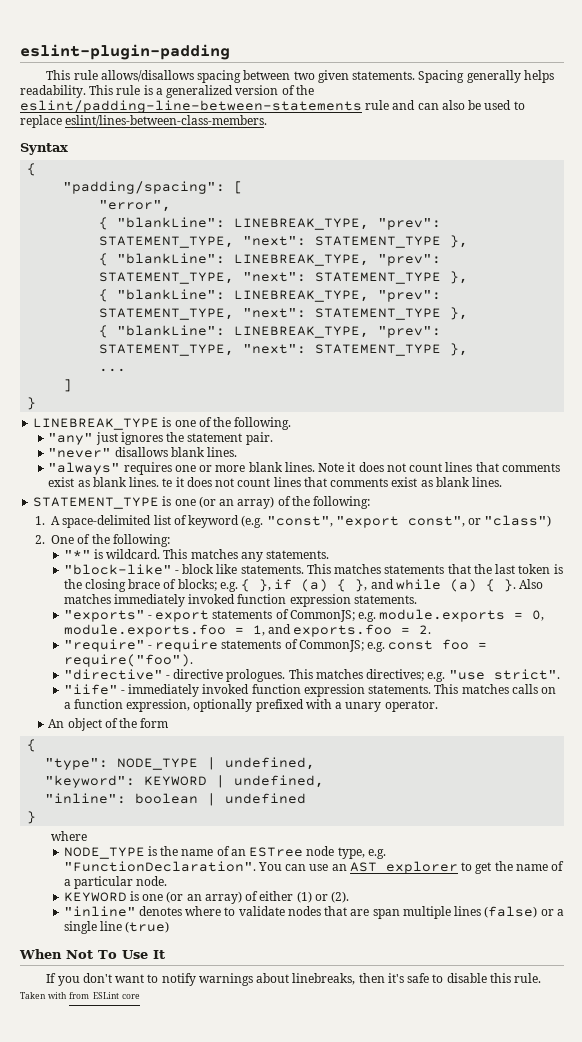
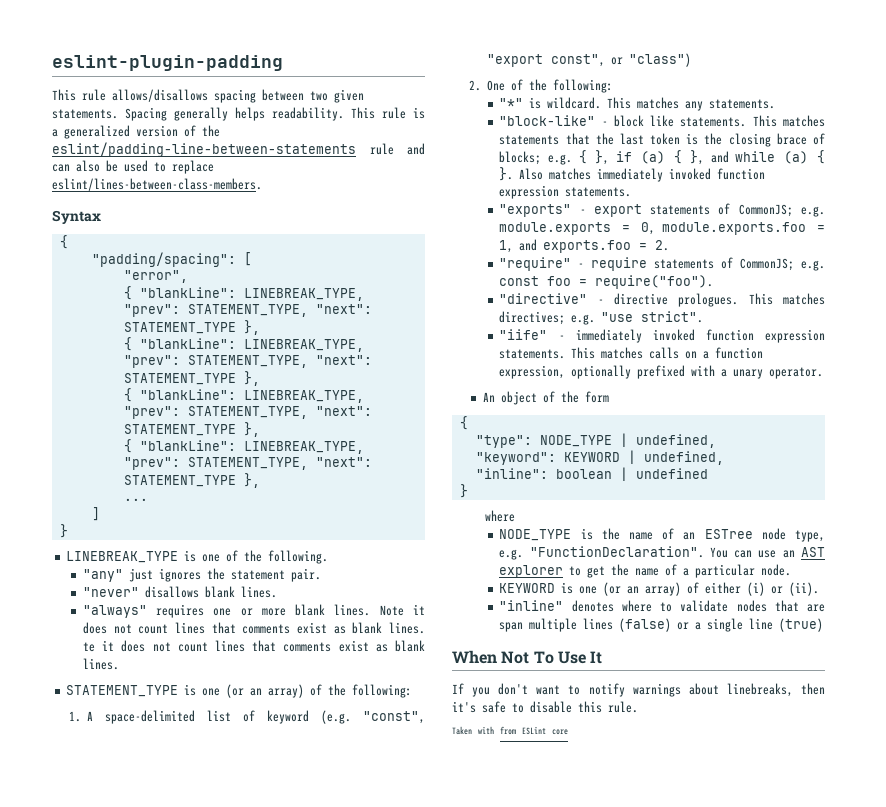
[296,891,350,903] (1) or (2). -> [747,582,820,596] (i) or (ii).

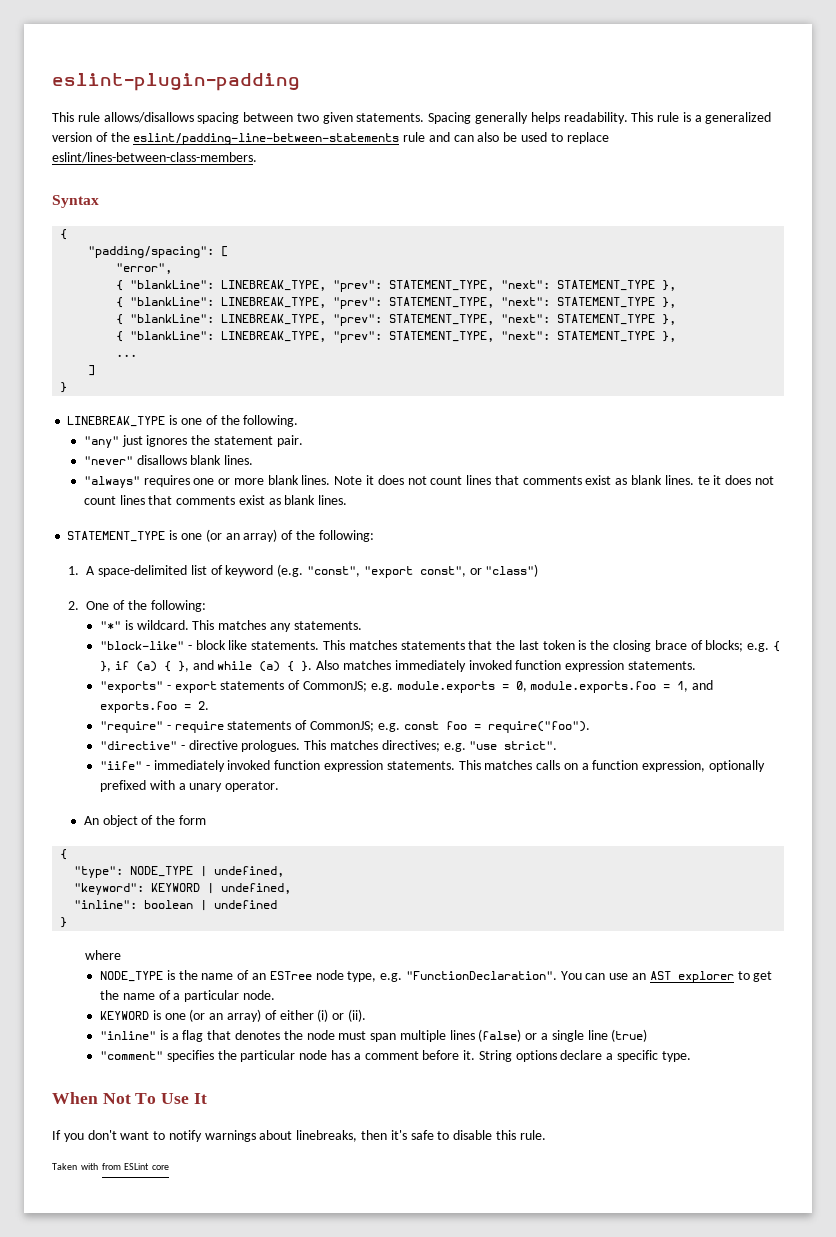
[571,600,825,612] denotes where to validate nodes that are -> [159,1030,367,1042] is a flag that denotes the node must
(824, 625) none -> [100,1050,691,1062] // "comment" specifies the particular node has a comment before it. String options declare a specific type.

